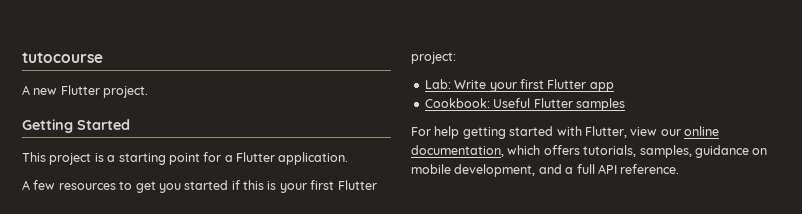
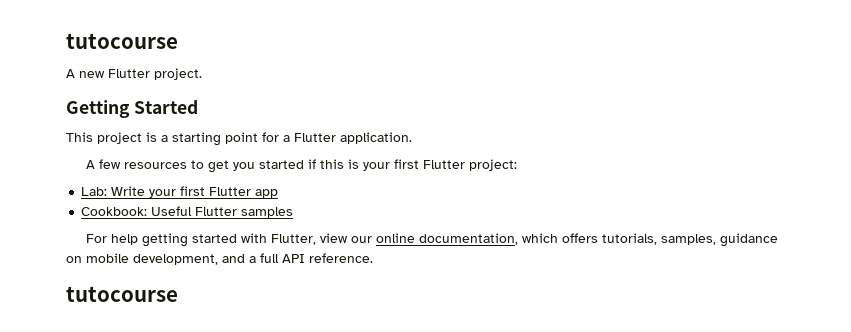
(680, 169) none -> [66,286,178,302] // tutocourse

